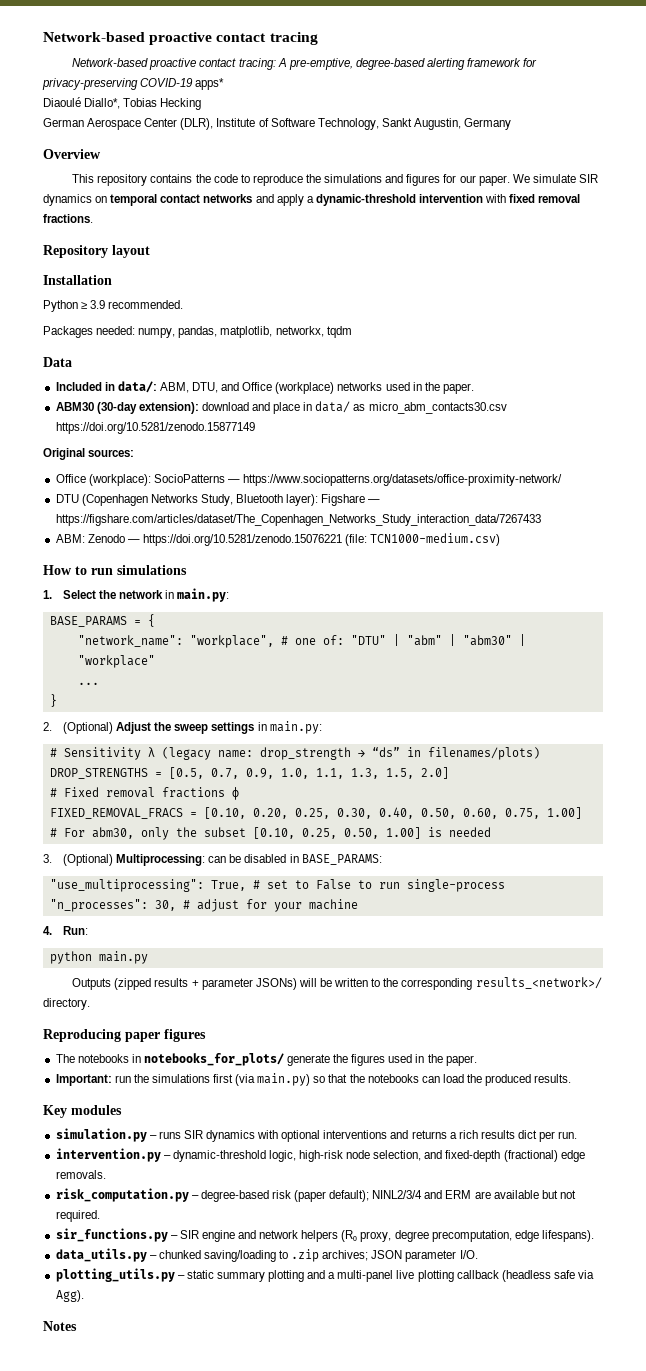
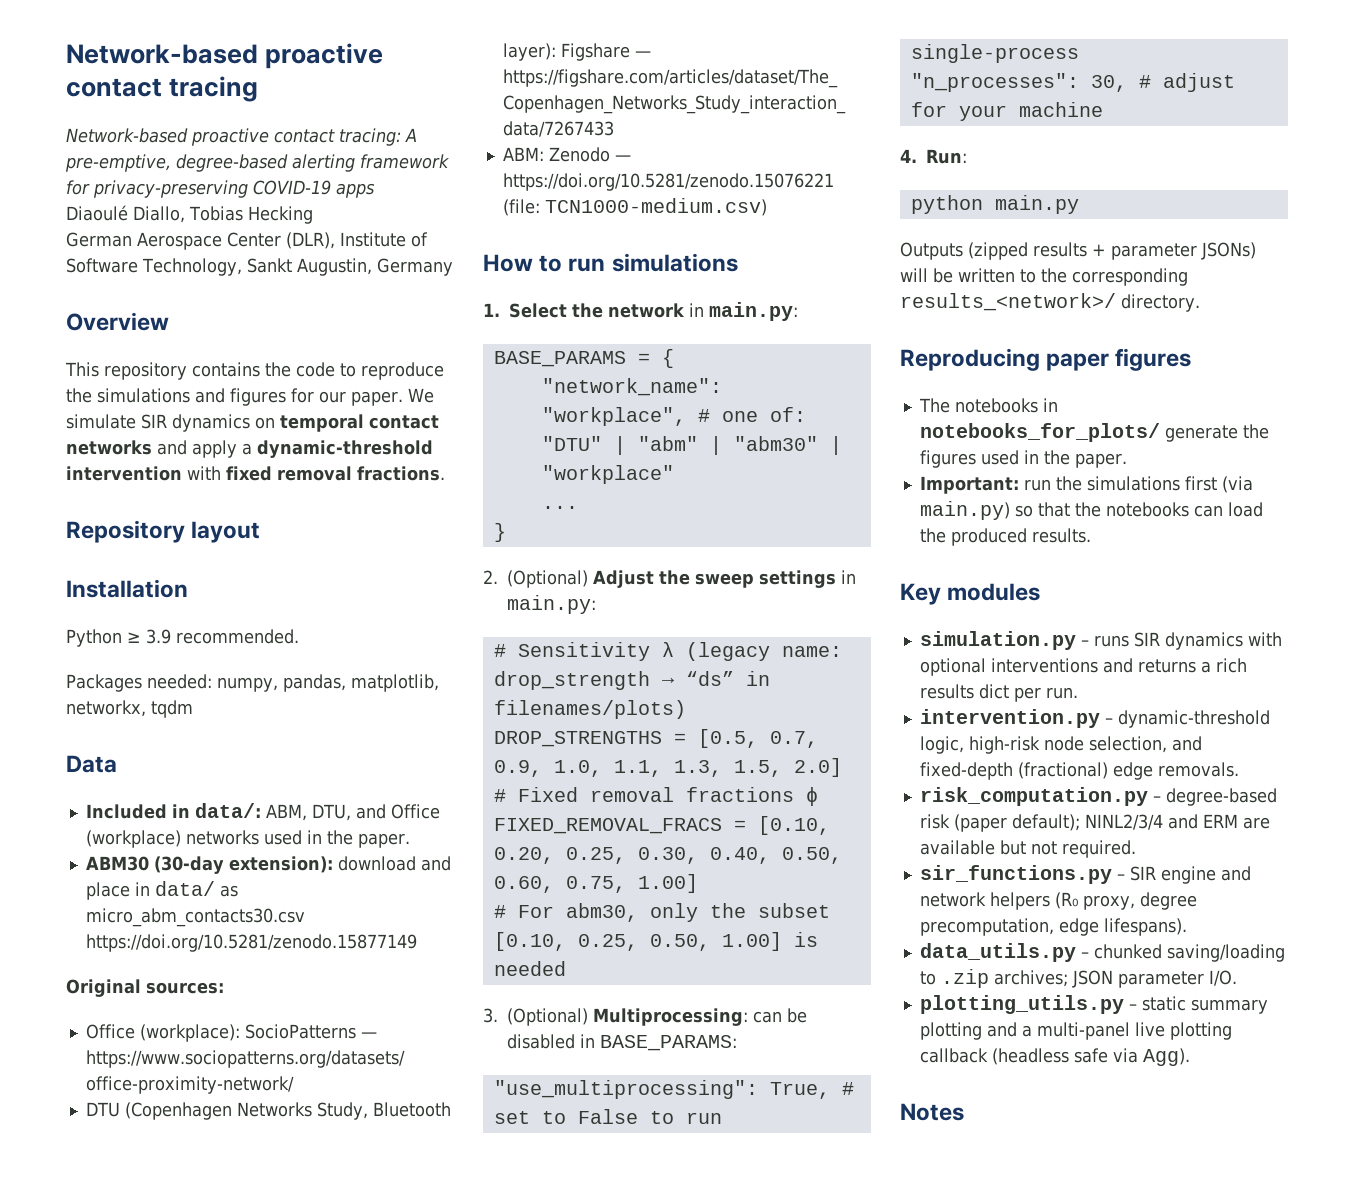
[195,78,225,90] apps* -> [336,183,375,198] apps
[84,98,121,109] Diallo*, -> [133,206,185,223] Diallo,

